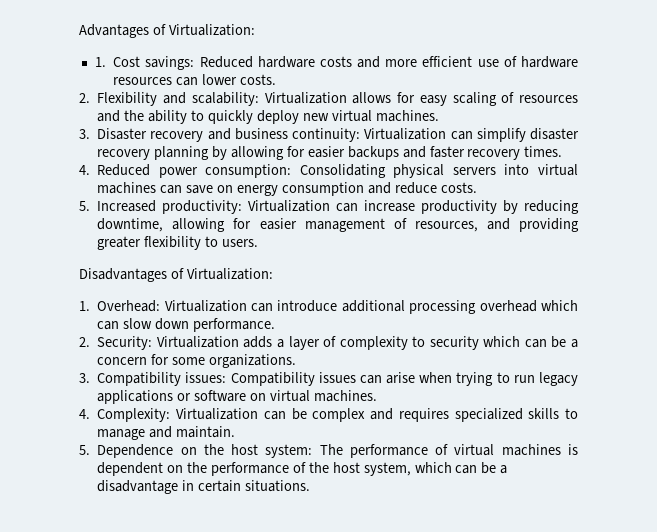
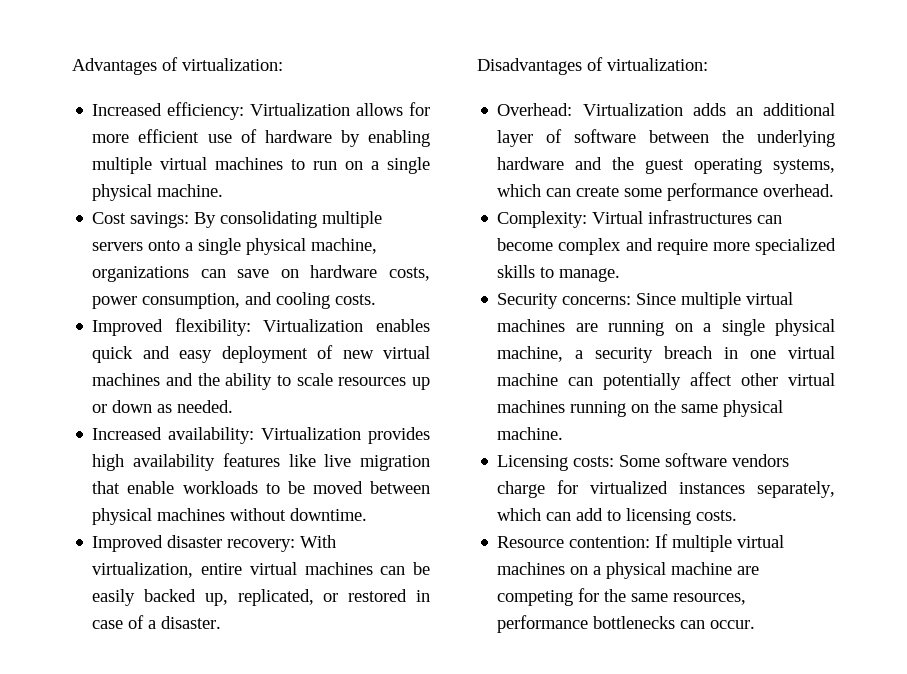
[168,24,255,36] [94,56,381,70] Virtualization: // 1. Cost savings: Reduced hardware costs and -> [182,58,283,71] [92,102,430,120] virtualization: // Increased efficiency: Virtualization allows for
[113,74,276,86] [79,92,578,106] [97,110,439,124] [79,128,579,142] [97,146,563,160] [79,164,578,178] [97,182,477,196] [79,200,579,214] [97,218,579,232] [97,236,258,250] [79,268,273,282] [79,300,578,314] [97,318,275,332] [79,336,578,350] [97,354,296,368] [79,372,579,386] [97,390,377,404] [79,408,578,422] [97,426,236,440] [79,444,578,458] [97,462,508,476] [97,480,310,494] resources can lower costs. // 2. Flexibility and scalability: Virtualization allows for easy scaling of resources and the ability to quickly deploy new virtual machines. // 3. Disaster recovery and business continuity: Virtualization can simplify disaster recovery planning by allowing for easier backups and faster recovery times. // 4. Reduced power consumption: Consolidating physical servers into virtual machines can save on energy consumption and reduce costs. // 5. Increased productivity: Virtualization can increase productivity by reducing downtime, allowing for easier management of resources, and providing greater flexibility to users. // Disadvantages of Virtualization: // 1. Overhead: Virtualization can introduce additional processing overhead which can slow down performance. // 2. Security: Virtualization adds a layer of complexity to security which can be a concern for some organizations. // 3. Compatibility issues: Compatibility issues can arise when trying to run legacy applications or software on virtual machines. // 4. Complexity: Virtualization can be complex and requires specialized skills to manage and maintain. // 5. Dependence on the host system: The performance of virtual machines is dependent on the performance of the host system, which can be a disadvantage in certain situations. -> [340,130,430,147] [92,157,430,174] [92,184,224,201] [92,211,383,228] [92,238,378,255] [92,265,430,282] [92,292,377,309] [92,318,430,336] [92,345,430,363] [92,373,430,390] [92,400,234,413] [92,427,430,444] [92,453,430,471] [92,481,430,494] [92,508,368,525] [92,535,337,552] [92,562,430,578] [92,589,430,606] [92,615,222,629] [477,57,708,75] [497,103,835,116] [497,129,835,147] [497,157,835,174] [497,183,835,201] [497,210,783,228] [497,238,836,255] [497,265,621,282] [497,292,794,309] [497,319,835,336] [497,346,835,363] [497,372,835,390] [497,400,784,417] [497,427,564,440] [497,453,790,471] [497,480,835,498] [497,508,738,525] [497,534,785,552] [497,562,760,579] [497,588,747,606] [497,615,756,633] by enabling multiple virtual machines to run on a single physical machine. // Cost savings: By consolidating multiple servers onto a single physical machine, organizations can save on hardware costs, power consumption, and cooling costs. // Improved flexibility: Virtualization enables quick and easy deployment of new virtual machines and the ability to scale resources up or down as needed. // Increased availability: Virtualization provides high availability features like live migration that enable workloads to be moved between physical machines without downtime. // Improved disaster recovery: With virtualization, entire virtual machines can be easily backed up, replicated, or restored in case of a disaster. // Disadvantages of virtualization: // Overhead: Virtualization adds an additional layer of software between the underlying hardware and the guest operating systems, which can create some performance overhead. // Complexity: Virtual infrastructures can become complex and require more specialized skills to manage. // Security concerns: Since multiple virtual machines are running on a single physical machine, a security breach in one virtual machine can potentially affect other virtual machines running on the same physical machine. // Licensing costs: Some software vendors charge for virtualized instances separately, which can add to licensing costs. // Resource contention: If multiple virtual machines on a physical machine are competing for the same resources, performance bottlenecks can occur.

